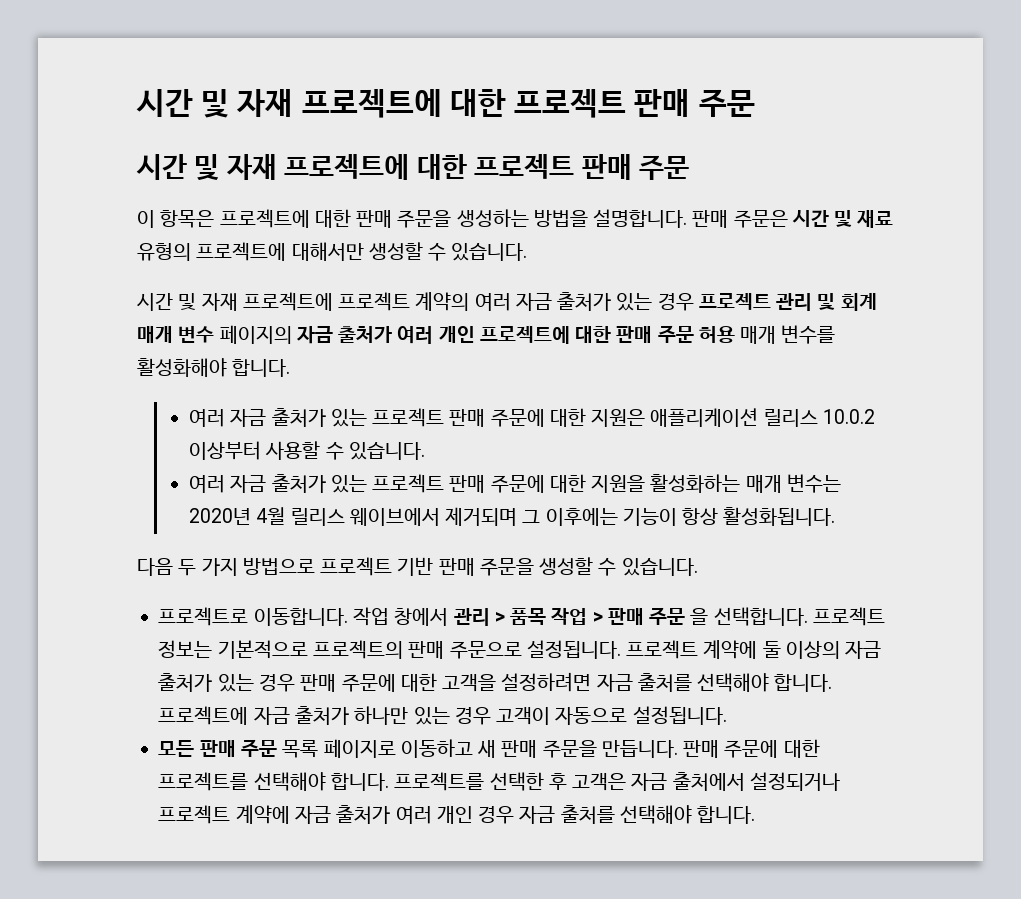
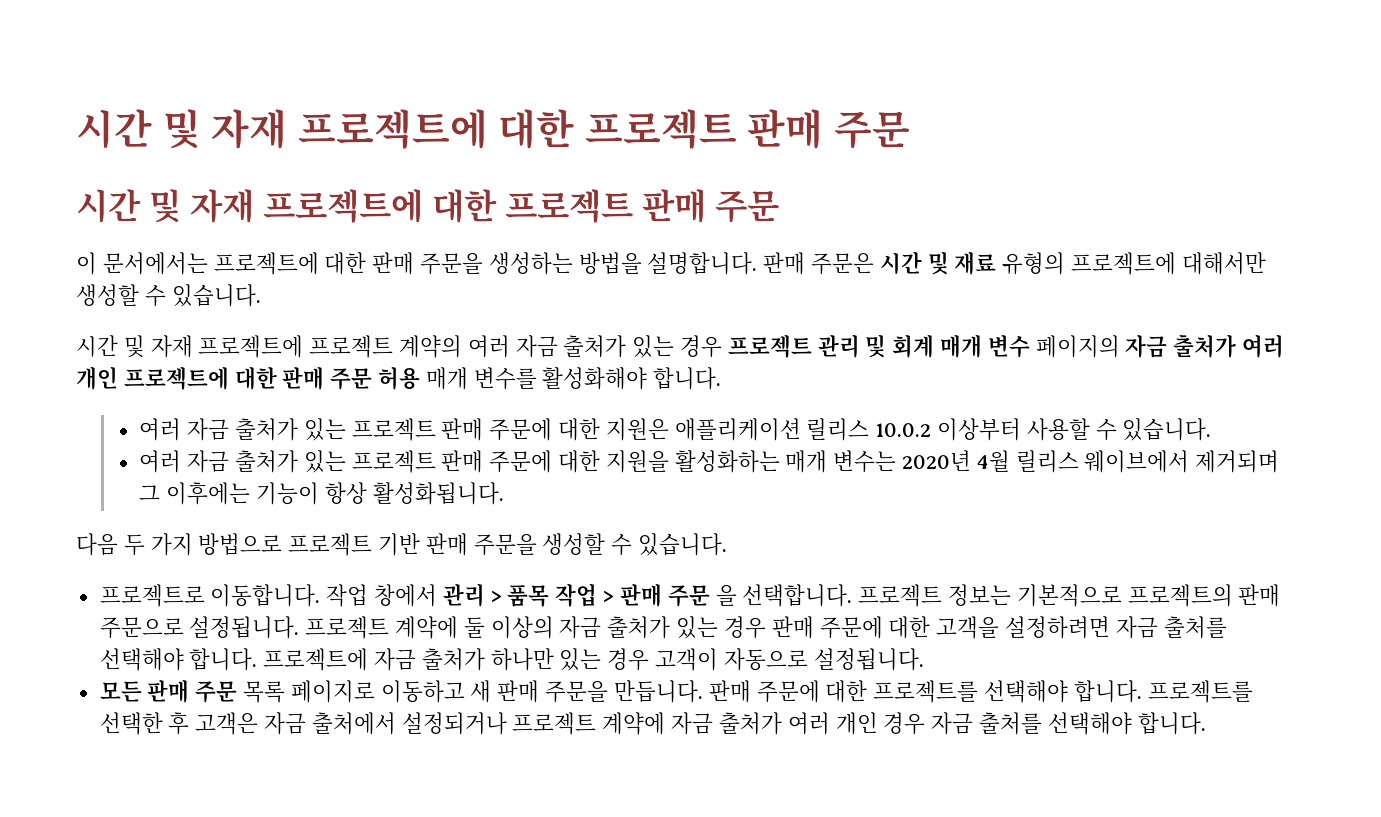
[160,210,215,228] 항목은 -> [102,252,208,275] 문서에서는

